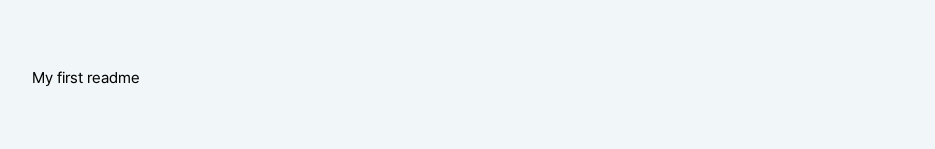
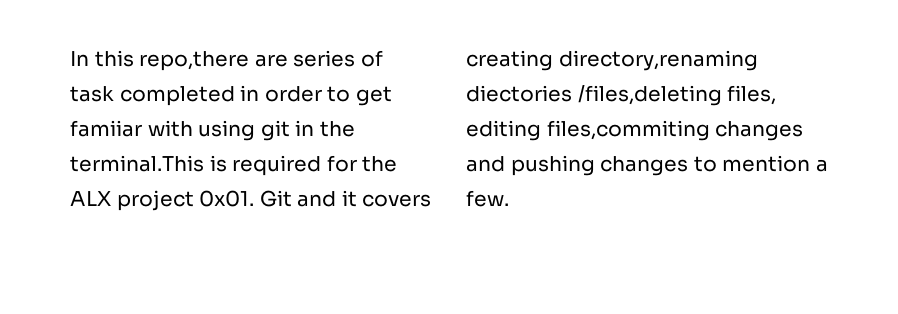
[32,71,141,87] My first readme -> [70,50,383,71] [70,85,392,106] [70,120,355,141] [70,155,398,176] [70,190,432,211] [466,50,758,71] [466,85,777,106] [466,120,804,141] [466,155,828,176] [466,190,509,207] In this repo,there are series of task completed in order to get famiiar with using git in the terminal.This is required for the ALX project 0x01. Git and it covers creating directory,renaming diectories /files,deleting files, editing files,commiting changes and pushing changes to mention a few.

